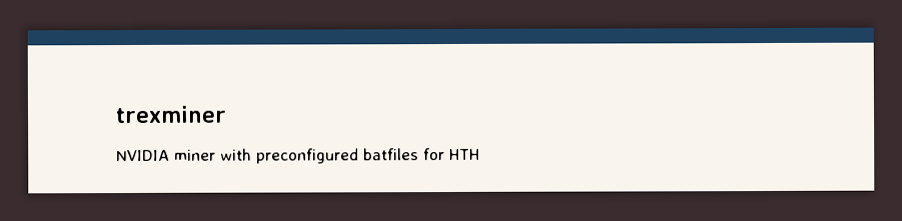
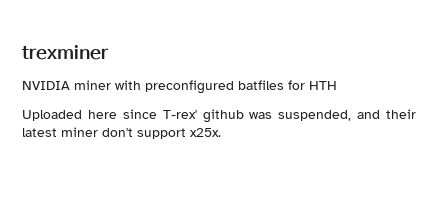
(480, 154) none -> [22,109,416,123] [22,127,221,139] // Uploaded here since T-rex' github was suspended, and their latest miner don't support x25x.

